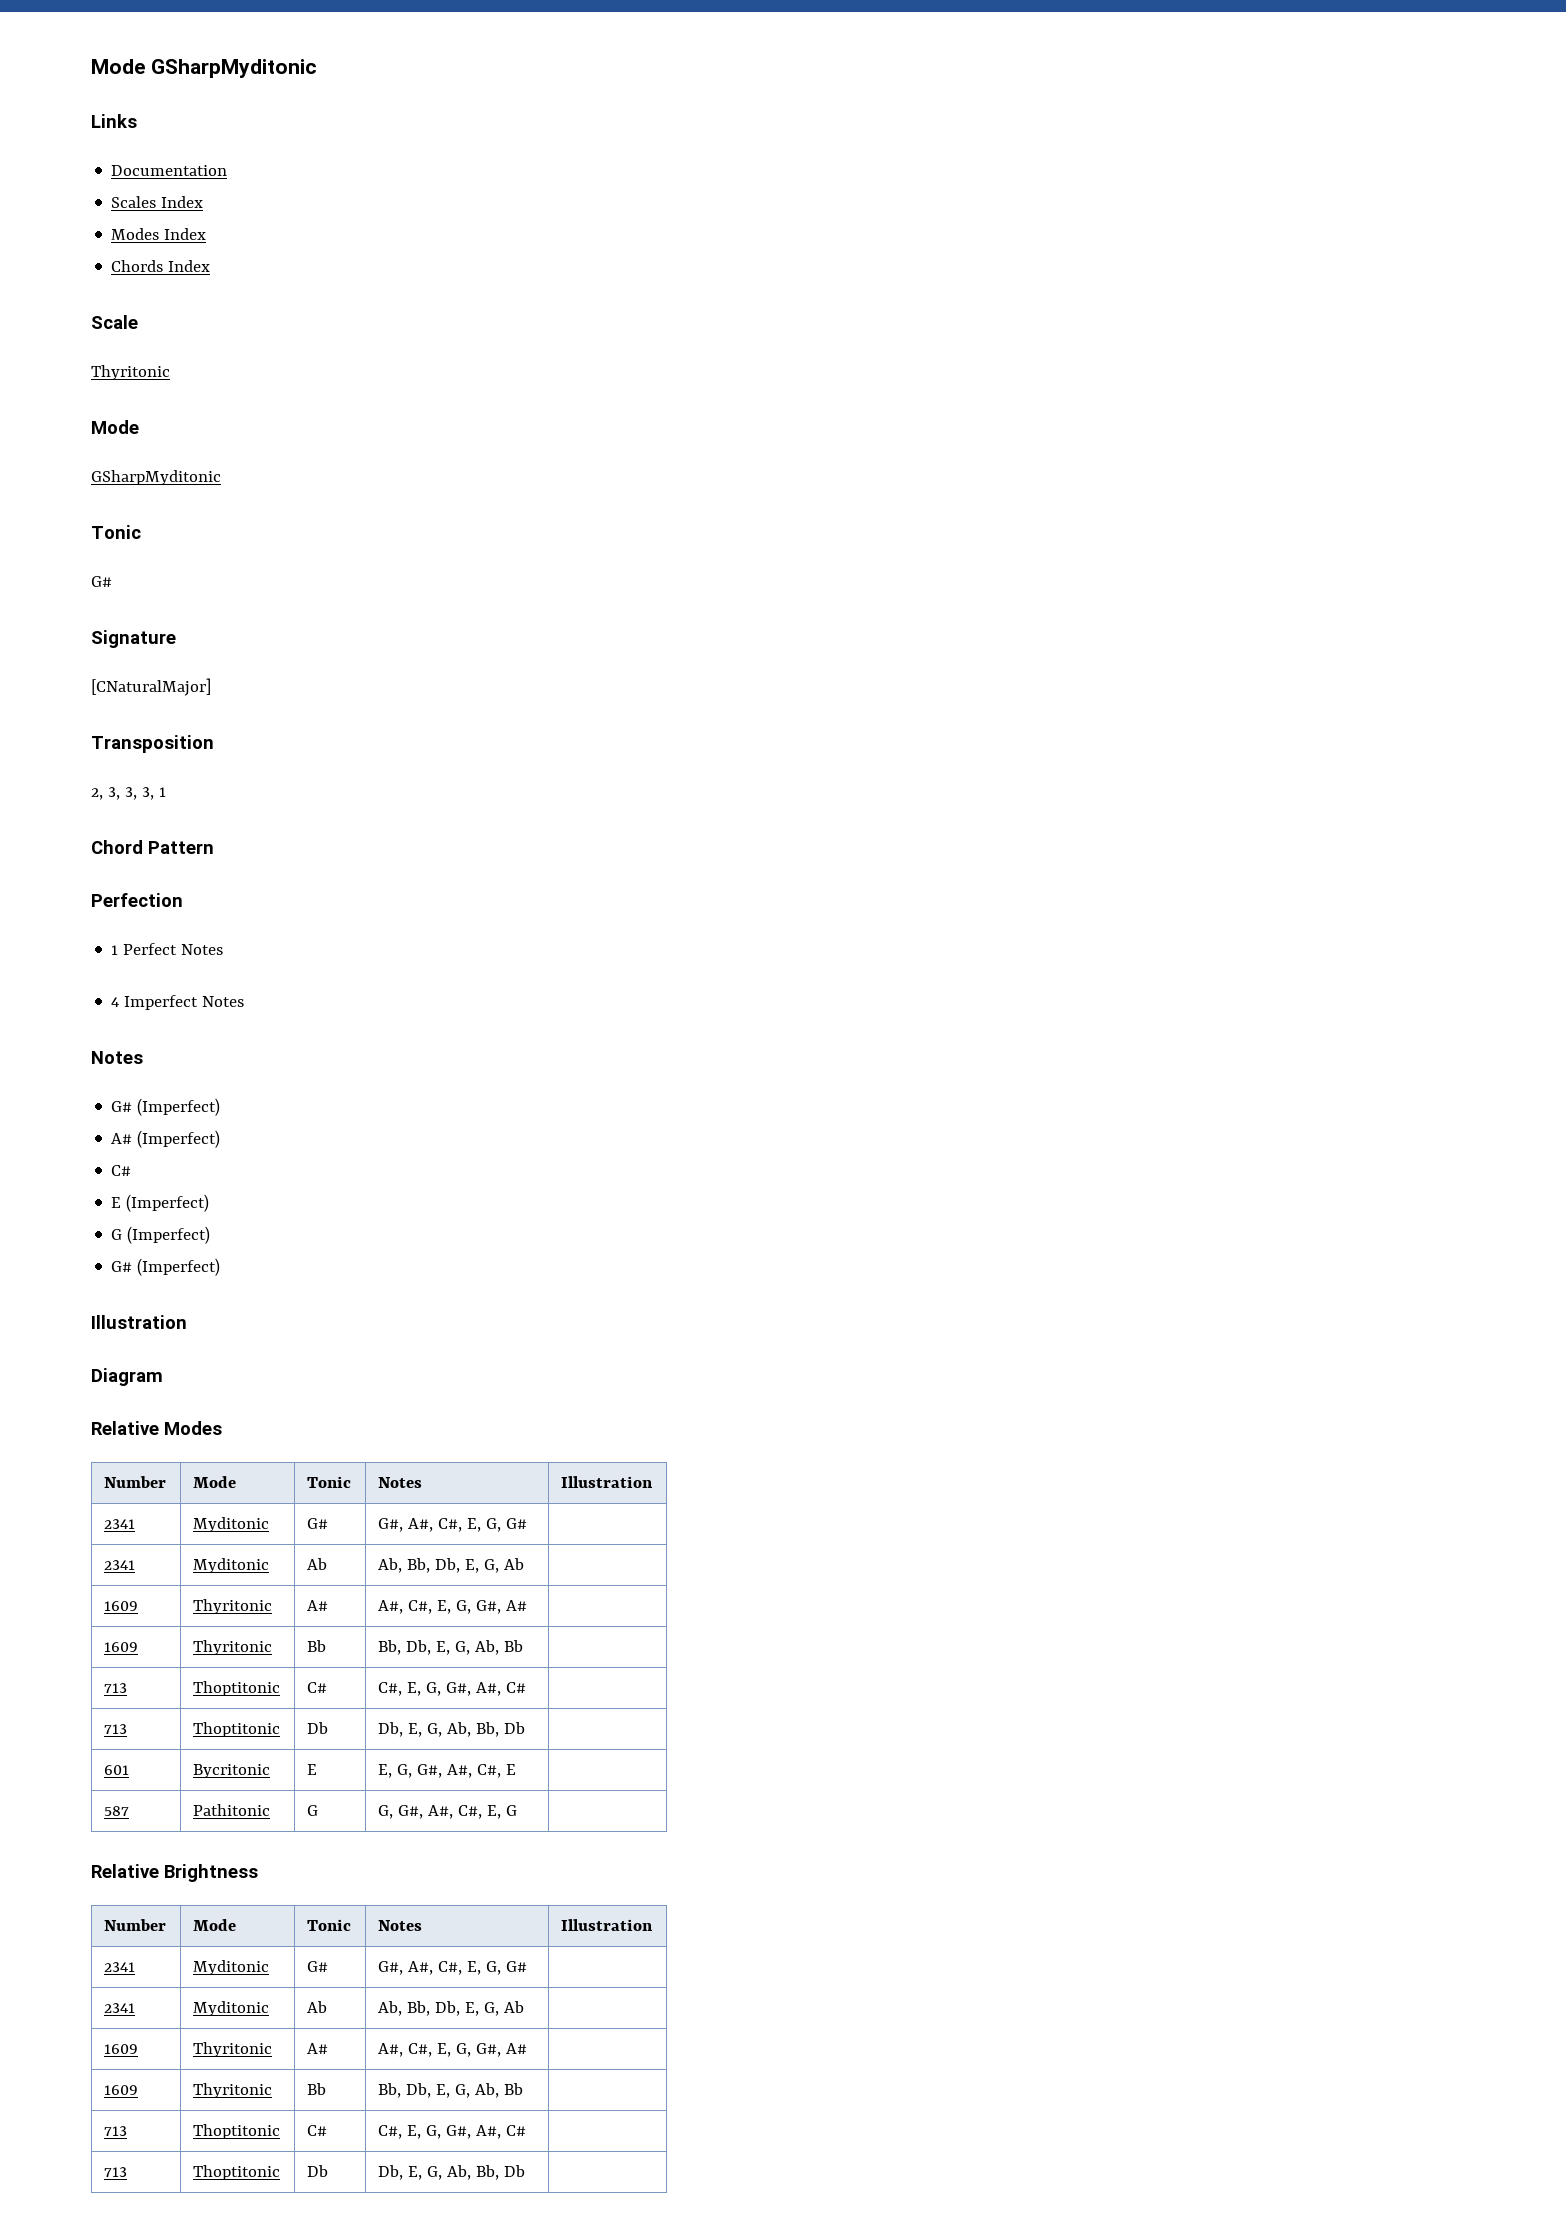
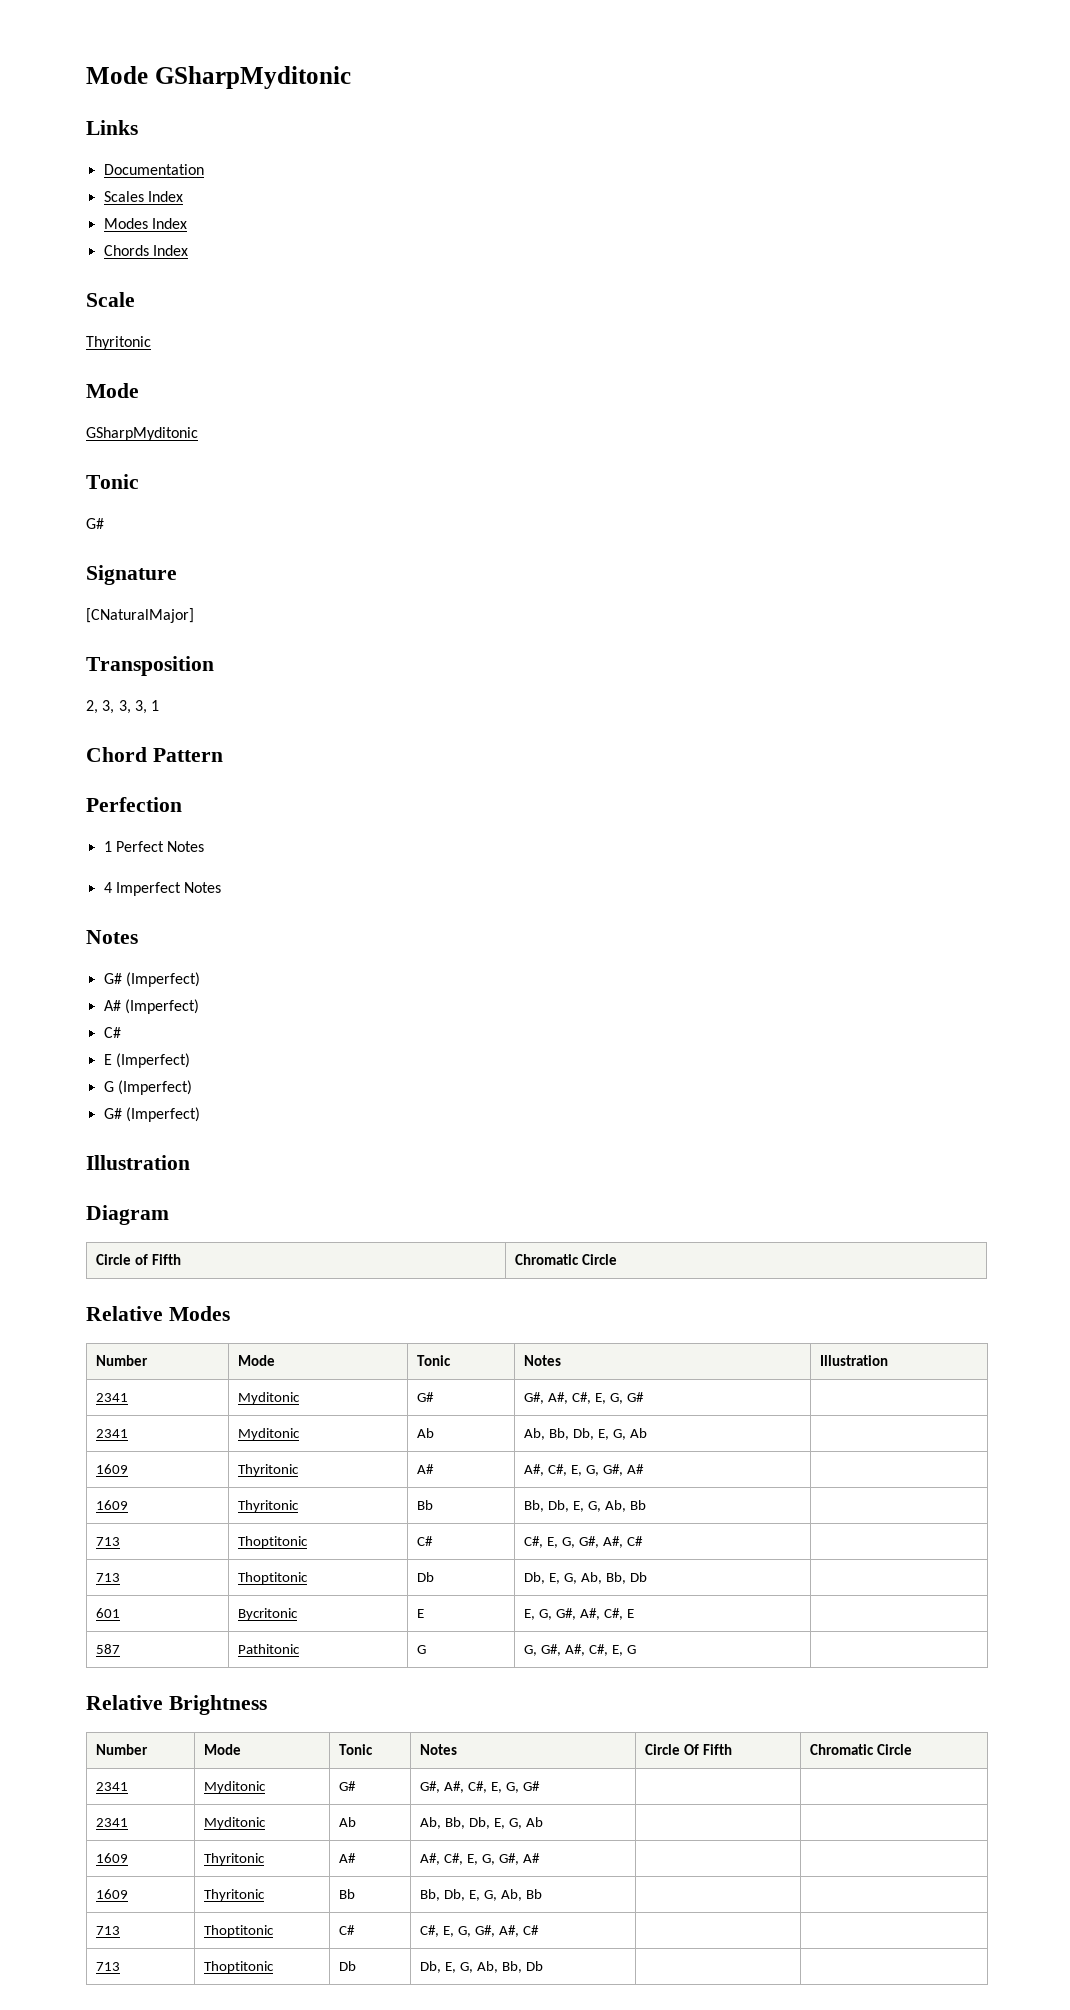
(163, 1377) none -> [96,1254,181,1265] [515,1254,617,1265] // Circle of Fifth | Chromatic Circle
[561,1919,654,1931] [104,1962,136,1972] [193,1960,270,1975] [307,1961,329,1972] [378,1961,527,1975] [104,2003,136,2013] [193,2001,270,2016] [307,2001,328,2013] [378,2001,524,2016] [104,2044,139,2054] [193,2042,273,2057] [307,2043,329,2054] [378,2043,527,2057] [104,2085,139,2095] [193,2083,273,2098] [307,2083,327,2095] [378,2083,523,2098] [104,2126,128,2136] [193,2124,281,2139] [307,2125,328,2136] [378,2125,526,2139] [104,2167,128,2177] [193,2165,281,2180] [307,2165,329,2177] [378,2165,525,2180] Illustration // 2341 | Myditonic | G# | G#, A#, C#, E, G, G# | // 2341 | Myditonic | Ab | Ab, Bb, Db, E, G, Ab | // 1609 | Thyritonic | A# | A#, C#, E, G, G#, A# | // 1609 | Thyritonic | Bb | Bb, Db, E, G, Ab, Bb | // 713 | Thoptitonic | C# | C#, E, G, G#, A#, C# | // 713 | Thoptitonic | Db | Db, E, G, Ab, Bb, Db | -> [645,1744,732,1755] [810,1744,912,1755] [96,1782,129,1791] [204,1781,267,1793] [339,1781,357,1791] [420,1781,540,1793] [96,1818,129,1827] [204,1817,267,1829] [339,1817,357,1827] [420,1817,543,1829] [96,1853,129,1863] [204,1853,266,1865] [339,1853,357,1863] [420,1853,540,1865] [96,1889,129,1899] [204,1889,266,1901] [339,1889,356,1899] [420,1889,542,1901] [96,1926,121,1935] [204,1925,275,1937] [339,1925,356,1935] [420,1925,539,1937] [96,1962,121,1971] [204,1961,275,1973] [339,1961,357,1971] [420,1961,543,1973] Circle Of Fifth | Chromatic Circle // 2341 | Myditonic | G# | G#, A#, C#, E, G, G# | | // 2341 | Myditonic | Ab | Ab, Bb, Db, E, G, Ab | | // 1609 | Thyritonic | A# | A#, C#, E, G, G#, A# | | // 1609 | Thyritonic | Bb | Bb, Db, E, G, Ab, Bb | | // 713 | Thoptitonic | C# | C#, E, G, G#, A#, C# | | // 713 | Thoptitonic | Db | Db, E, G, Ab, Bb, Db | |

